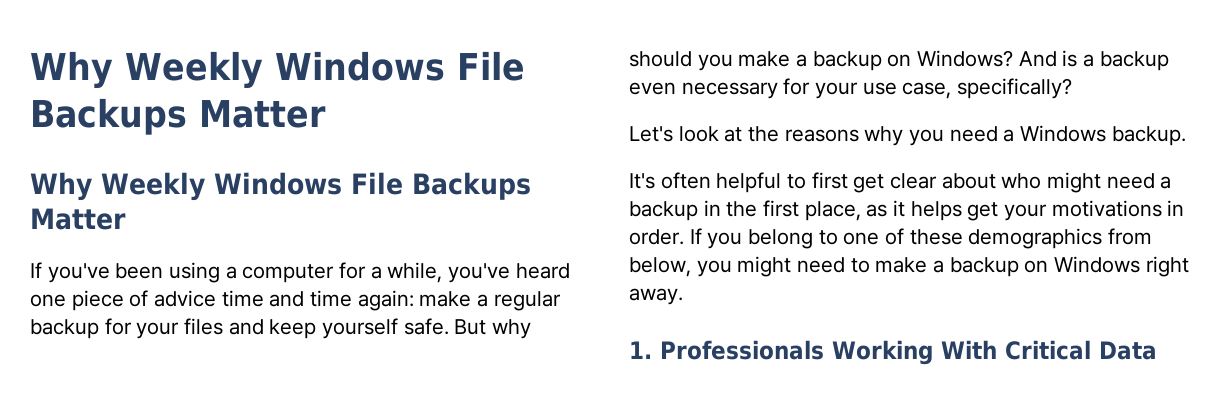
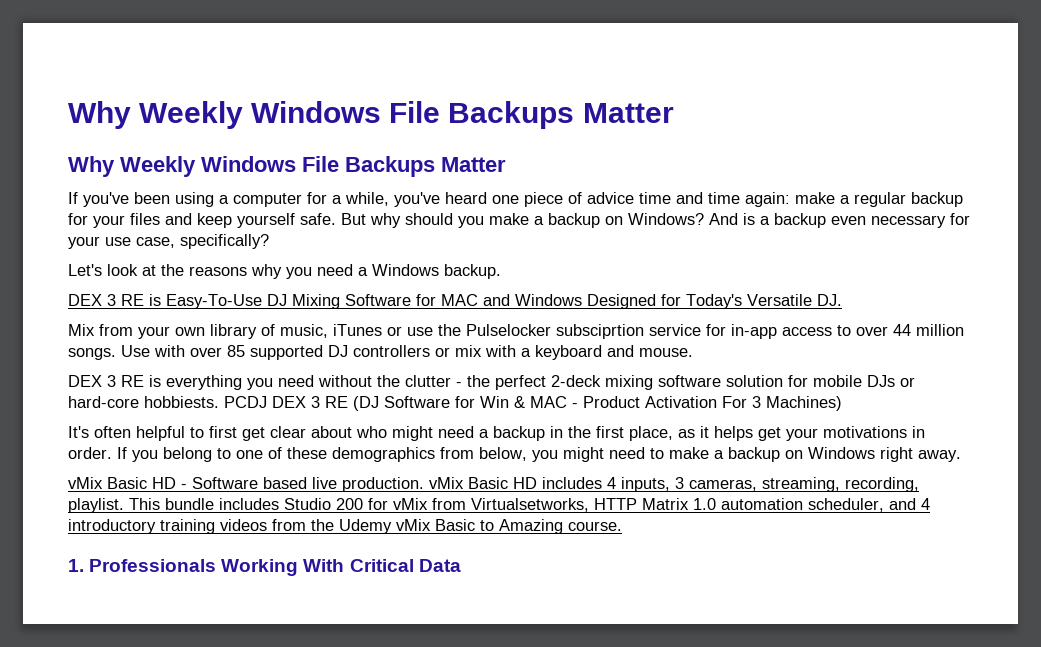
(1186, 136) none -> [68,294,842,309] [68,324,964,339] [68,345,693,360] [68,375,915,390] [68,396,842,411] // DEX 3 RE is Easy-To-Use DJ Mixing Software for MAC and Windows Designed for Today's Versatile DJ. // Mix from your own library of music, iTunes or use the Pulselocker subsciprtion service for in-app access to over 44 million songs. Use with over 85 supported DJ controllers or mix with a keyboard and mouse. // DEX 3 RE is everything you need without the clutter - the perfect 2-deck mixing software solution for mobile DJs or hard-core hobbiests. PCDJ DEX 3 RE (DJ Software for Win & MAC - Product Activation For 3 Machines)
(683, 296) none -> [68,477,919,492] [68,498,930,513] [68,519,622,534] // vMix Basic HD - Software based live production. vMix Basic HD includes 4 inputs, 3 cameras, streaming, recording, playlist. This bundle includes Studio 200 for vMix from Virtualsetworks, HTTP Matrix 1.0 automation scheduler, and 4 introductory training videos from the Udemy vMix Basic to Amazing course.

